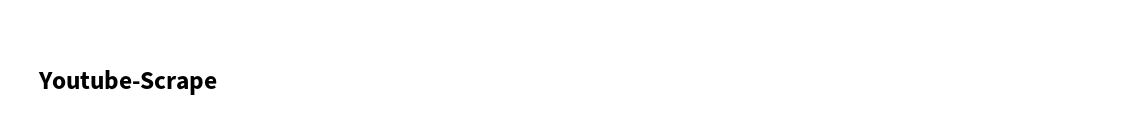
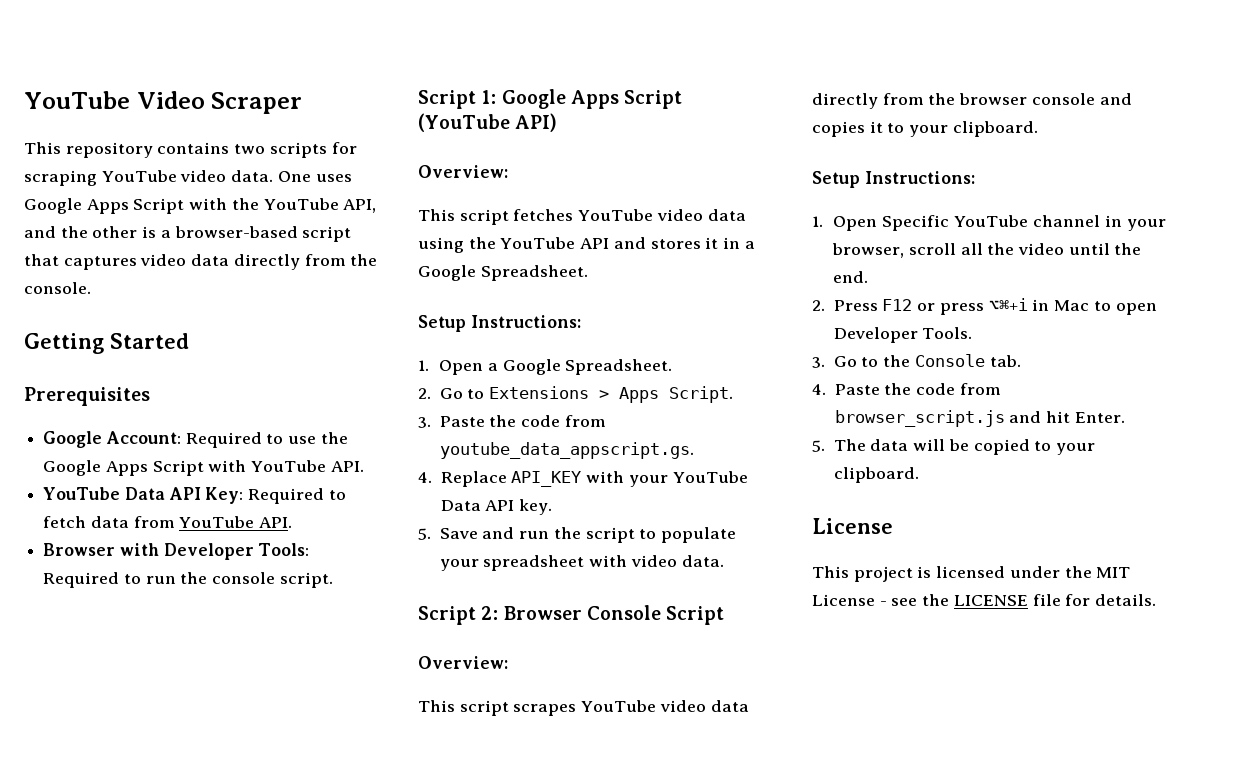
[38,70,217,95] Youtube-Scrape -> [24,91,303,114] [24,142,357,158] [24,170,352,186] [24,198,377,214] [24,226,352,242] [24,254,378,270] [24,282,91,294] [24,333,189,354] [24,387,150,406] [43,431,348,448] [43,460,364,476] [43,487,346,504] [43,516,293,528] [43,543,310,560] [43,572,333,588] [418,89,683,109] [418,113,558,132] [418,165,508,178] [418,209,746,225] [418,237,755,253] [418,265,588,281] [418,315,581,332] [418,359,673,375] [418,386,734,403] [418,415,606,428] [439,442,694,459] [418,471,748,487] [440,499,553,515] [418,527,737,543] [439,555,724,571] [418,605,725,625] [418,656,508,669] [418,700,749,716] [812,93,1132,109] [812,121,1038,137] [812,171,975,188] [812,215,1166,231] [832,243,1142,258] [833,271,869,283] [812,298,1157,315] [833,327,973,343] [812,354,1021,368] [812,383,1001,395] [834,410,1125,427] [812,439,1096,455] [833,467,919,483] [812,518,893,534] [812,566,1131,582] [812,594,1157,606] YouTube Video Scraper // This repository contains two scripts for scraping YouTube video data. One uses Google Apps Script with the YouTube API, and the other is a browser-based script that captures video data directly from the console. // Getting Started // Prerequisites // Google Account: Required to use the Google Apps Script with YouTube API. // YouTube Data API Key: Required to fetch data from YouTube API. // Browser with Developer Tools: Required to run the console script. // Script 1: Google Apps Script (YouTube API) // Overview: // This script fetches YouTube video data using the YouTube API and stores it in a Google Spreadsheet. // Setup Instructions: // 1. Open a Google Spreadsheet. // 2. Go to Extensions > Apps Script. // 3. Paste the code from youtube_data_appscript.gs. // 4. Replace API_KEY with your YouTube Data API key. // 5. Save and run the script to populate your spreadsheet with video data. // Script 2: Browser Console Script // Overview: // This script scrapes YouTube video data directly from the browser console and copies it to your clipboard. // Setup Instructions: // 1. Open Specific YouTube channel in your browser, scroll all the video until the end. // 2. Press F12 or press ⌥⌘+i in Mac to open Developer Tools. // 3. Go to the Console tab. // 4. Paste the code from browser_script.js and hit Enter. // 5. The data will be copied to your clipboard. // License // This project is licensed under the MIT License - see the LICENSE file for details.

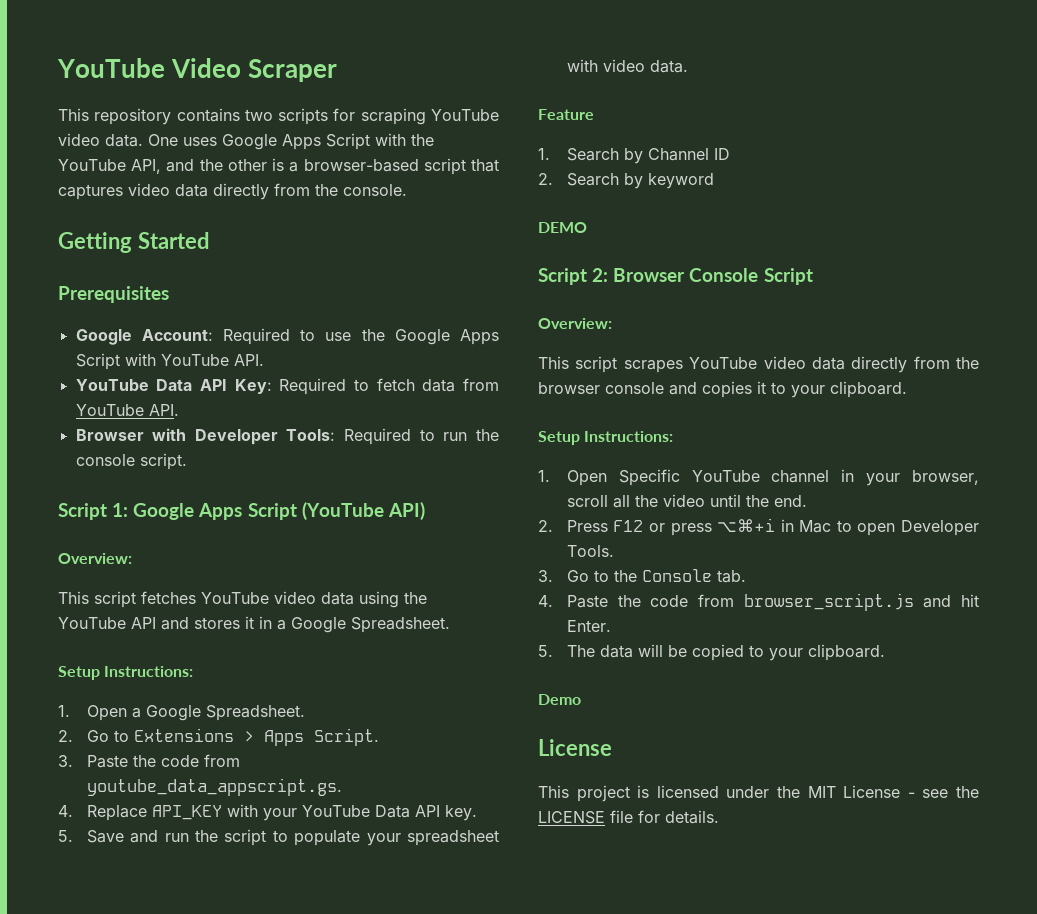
(724, 561) none -> [538,109,594,120] [538,148,730,164] [538,173,714,189] [538,222,587,233] // Feature // 1. Search by Channel ID // 2. Search by keyword // DEMO
(919, 475) none -> [538,694,581,705] // Demo

